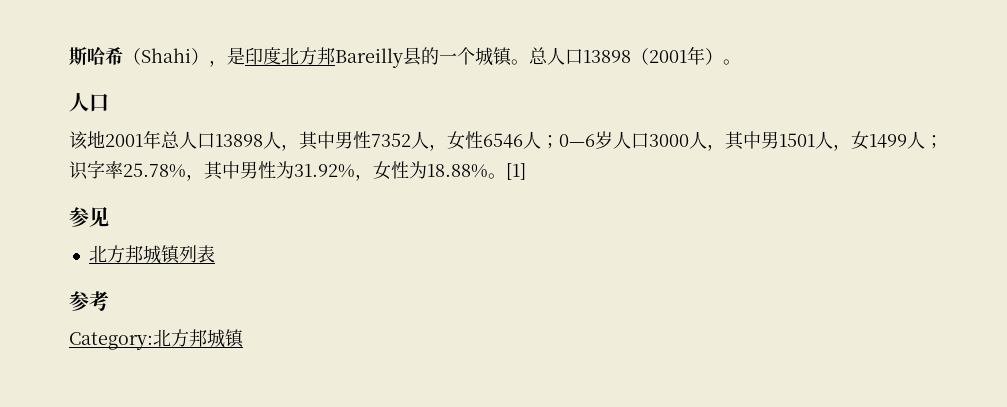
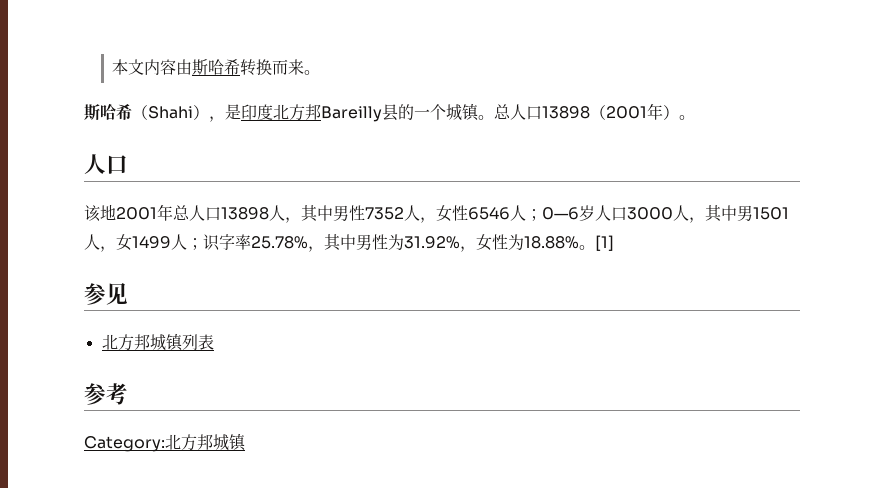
(69, 56) none -> [112,59,321,76] 本文内容由斯哈希转换而来。 //

